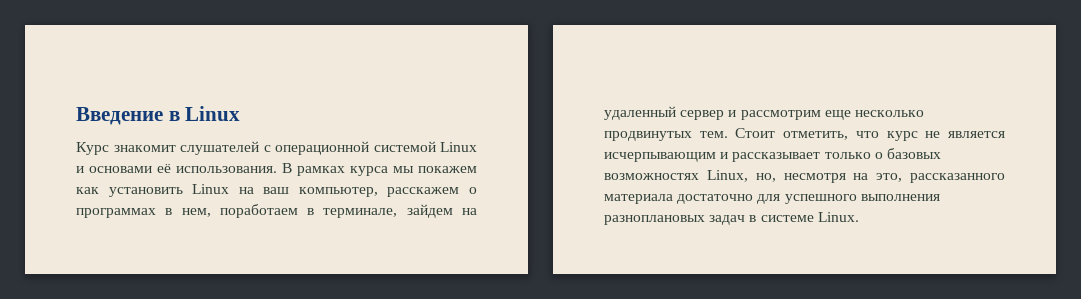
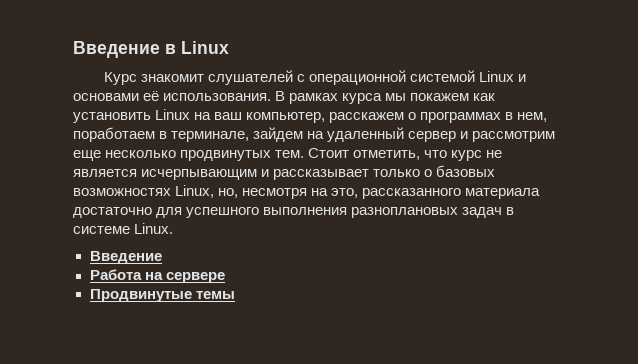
(859, 217) none -> [89,251,162,264] [89,269,225,283] [89,289,235,302] // Введение // Работа на сервере // Продвинутые темы

